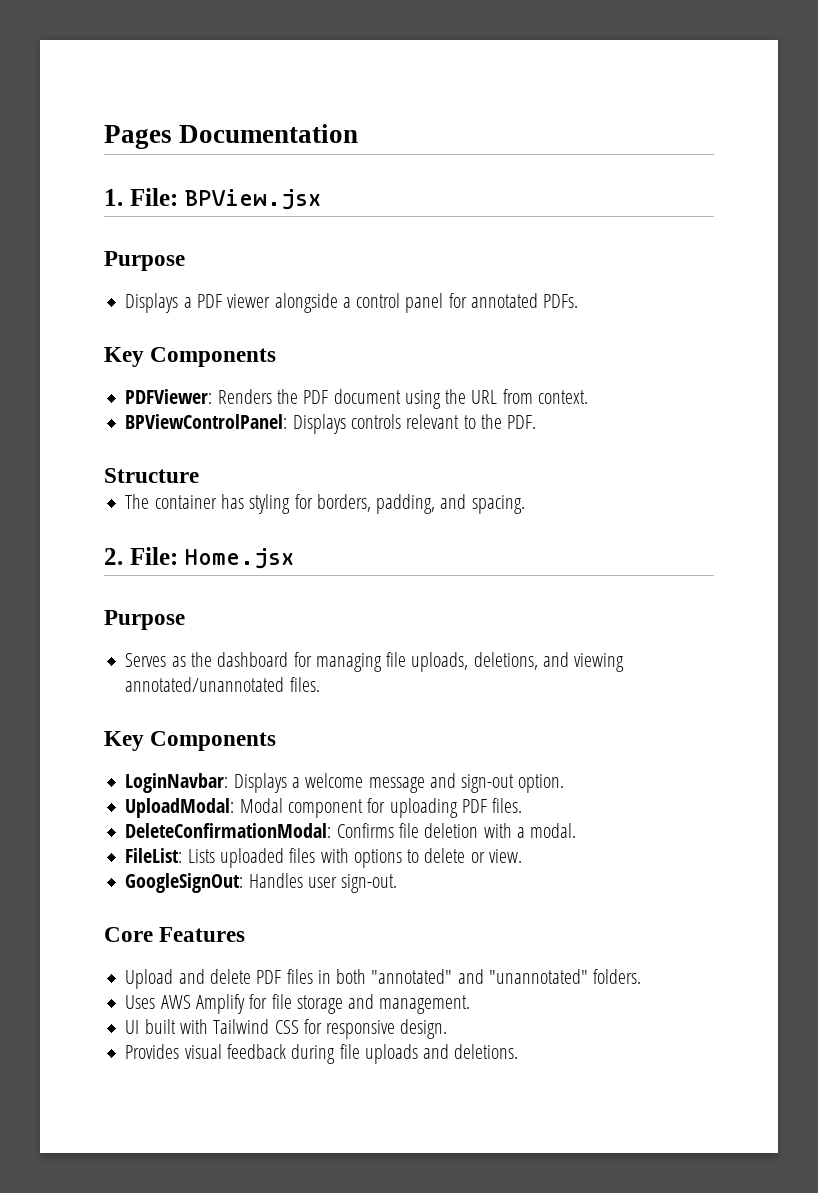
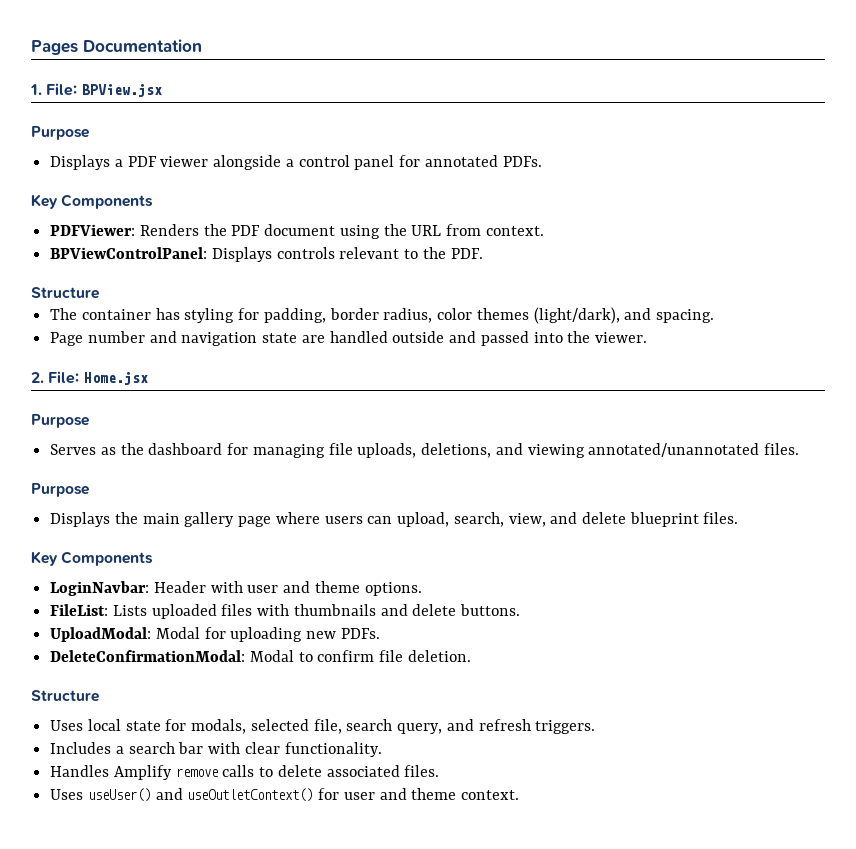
[316,494,525,514] borders, padding, and spacing. -> [263,307,714,324] [50,331,647,346] padding, border radius, color themes (light/dark), and spacing. // Page number and navigation state are handled outside and passed into the viewer.
[104,731,277,751] [125,773,565,793] [125,798,523,818] [125,823,577,838] Key Components // LoginNavbar: Displays a welcome message and sign-out option. // UploadModal: Modal component for uploading PDF files. // DeleteConfirmationModal: Confirms file deletion with a modal. -> [31,483,89,497] [50,512,739,527] [31,551,154,566] [50,581,422,596] Purpose // Displays the main gallery page where users can upload, search, view, and delete blueprint files. // Key Components // LoginNavbar: Header with user and theme options.
[353,848,522,868] [125,873,398,893] [104,927,246,942] [125,969,642,989] [125,994,471,1014] [125,1019,448,1039] [125,1044,519,1064] options to delete or view. // GoogleSignOut: Handles user sign-out. // Core Features // Upload and delete PDF files in both "annotated" and "unannotated" folders. // Uses AWS Amplify for file storage and management. // UI built with Tailwind CSS for responsive design. // Provides visual feedback during file uploads and deletions. -> [293,604,521,616] [50,627,380,642] [50,650,471,662] [31,690,99,702] [50,719,596,734] [50,742,382,757] [50,765,440,780] [50,788,520,802] thumbnails and delete buttons. // UploadModal: Modal for uploading new PDFs. // DeleteConfirmationModal: Modal to confirm file deletion. // Structure // Uses local state for modals, selected file, search query, and refresh triggers. // Includes a search bar with clear functionality. // Handles Amplify remove calls to delete associated files. // Uses useUser() and useOutletContext() for user and theme context.

